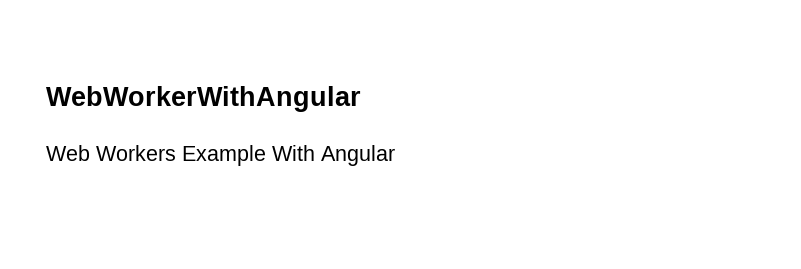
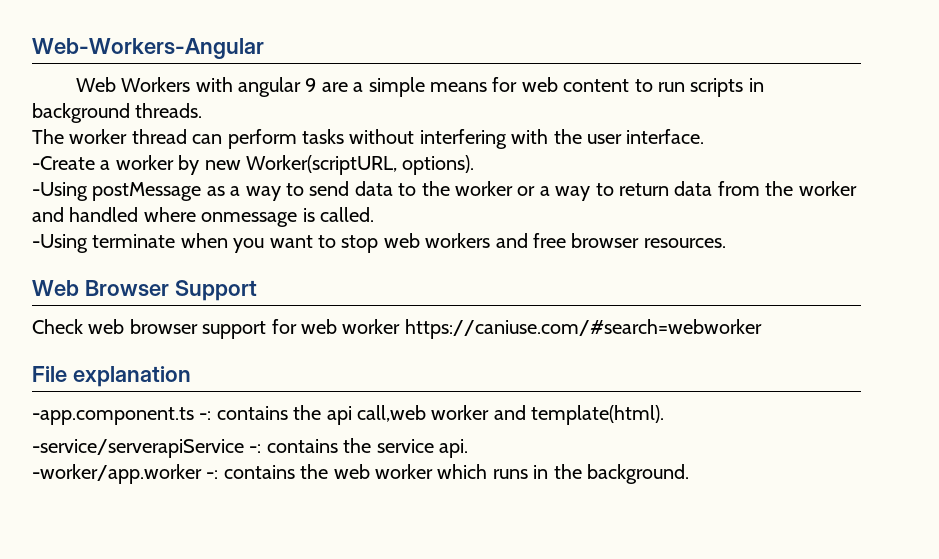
[46,86,361,112] WebWorkerWithAngular -> [32,38,264,59] Web-Workers-Angular
[182,145,395,166] Example With Angular -> [195,77,764,97] [32,103,203,123] [32,129,705,149] [32,155,475,175] [32,181,857,201] [32,207,374,227] [32,233,726,253] [32,280,257,301] [32,319,762,339] [32,366,191,387] [32,405,665,425] [32,438,468,458] [32,464,689,484] with angular 9 are a simple means for web content to run scripts in background threads. // The worker thread can perform tasks without interfering with the user interface. // -Create a worker by new Worker(scriptURL, options). // -Using postMessage as a way to send data to the worker or a way to return data from the worker and handled where onmessage is called. // -Using terminate when you want to stop web workers and free browser resources. // Web Browser Support // Check web browser support for web worker https://caniuse.com/#search=webworker // File explanation // -app.component.ts -: contains the api call,web worker and template(html). // -service/serverapiService -: contains the service api. // -worker/app.worker -: contains the web worker which runs in the background.

